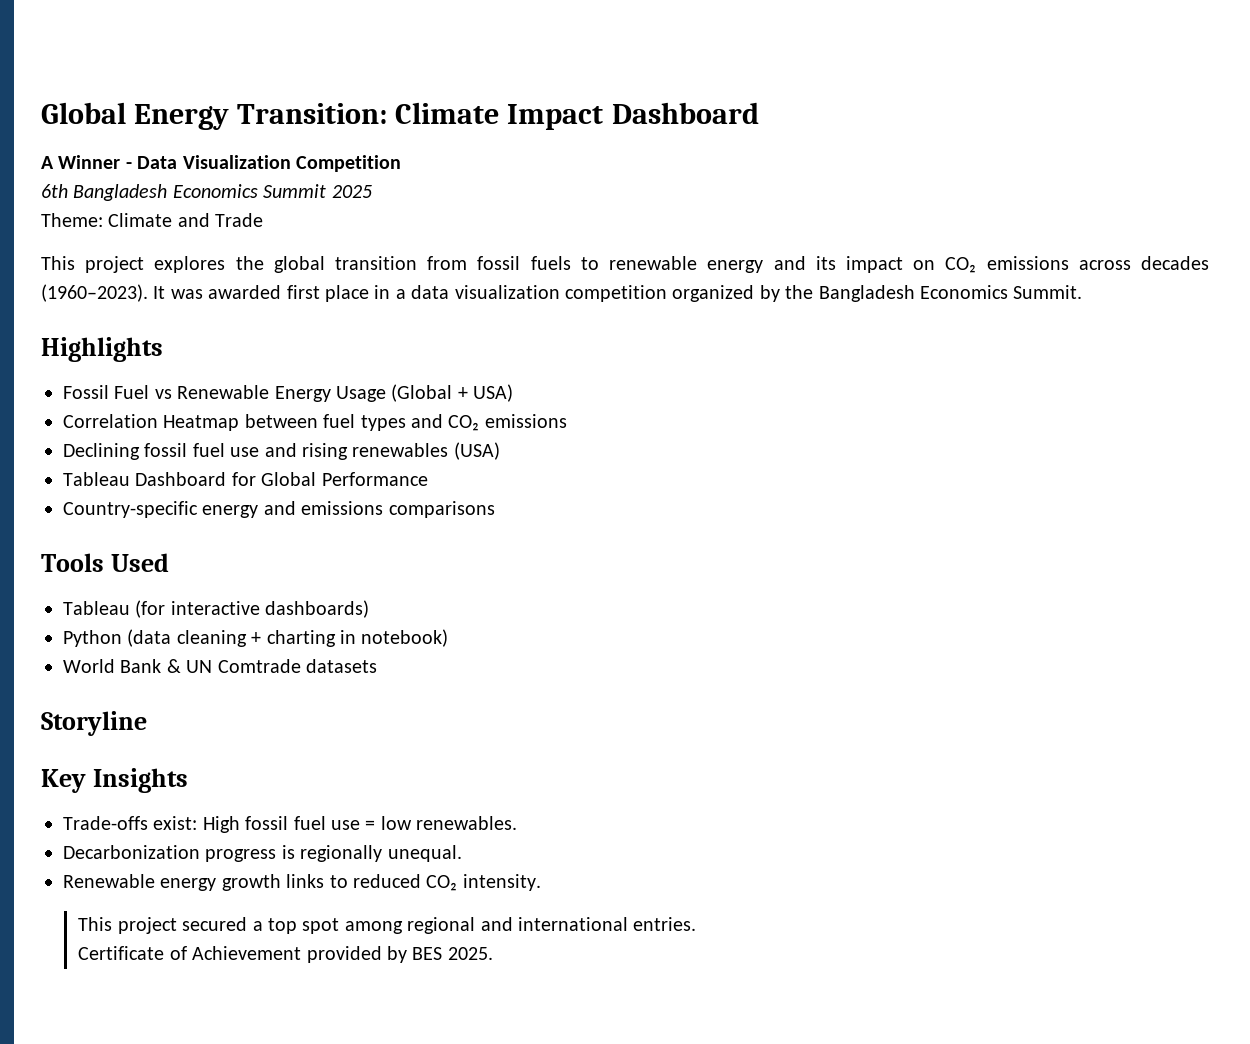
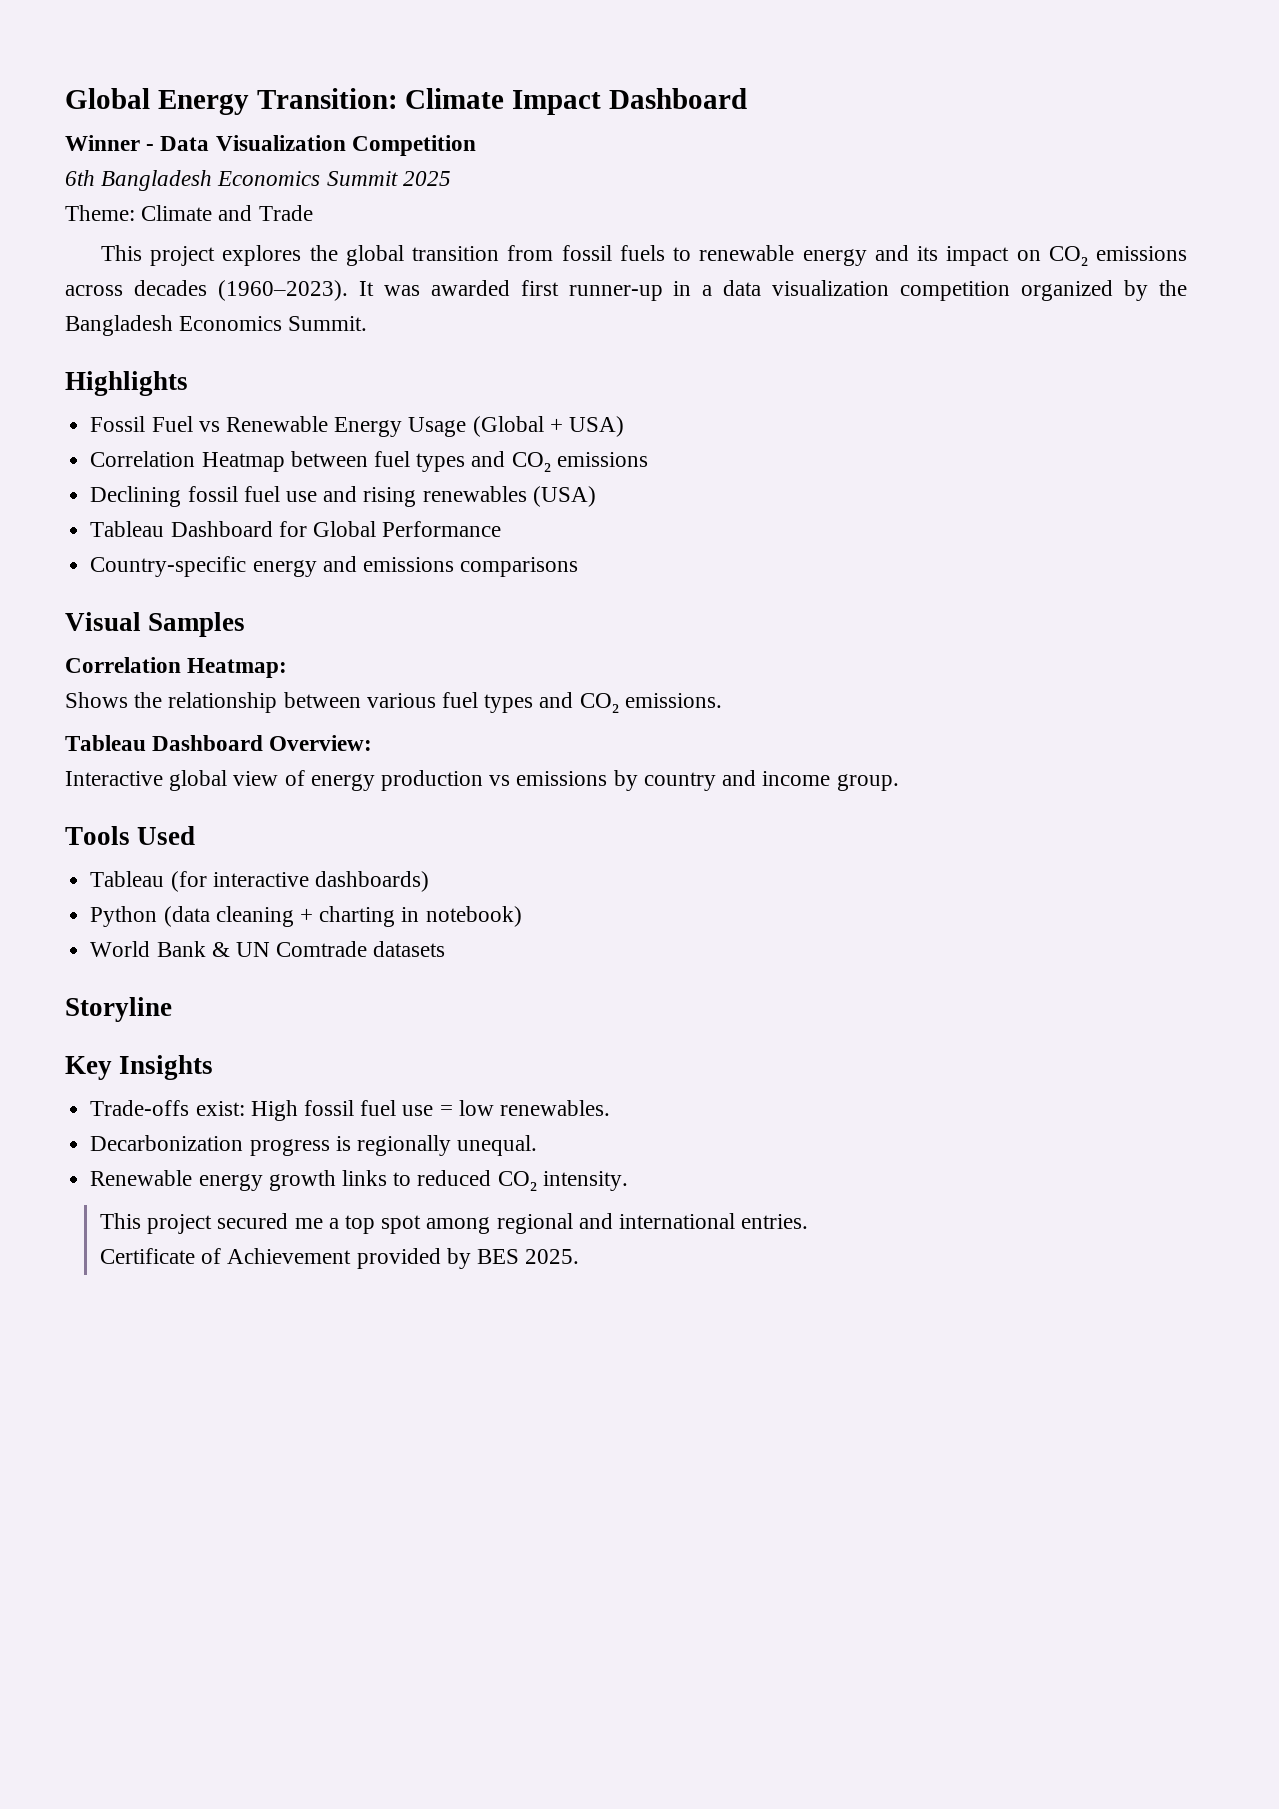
[41,156,54,169] A -> (748, 98) none
[325,285,369,302] place -> [568,285,663,301] runner-up
(495, 509) none -> [65,612,246,637] [65,657,288,678] [65,692,722,713] [65,735,373,751] [65,770,899,791] // Visual Samples // Correlation Heatmap: // Shows the relationship between various fuel types and CO₂ emissions. // Tableau Dashboard Overview: // Interactive global view of energy production vs emissions by country and income group.
(248, 924) none -> [294,1218,323,1229] me

